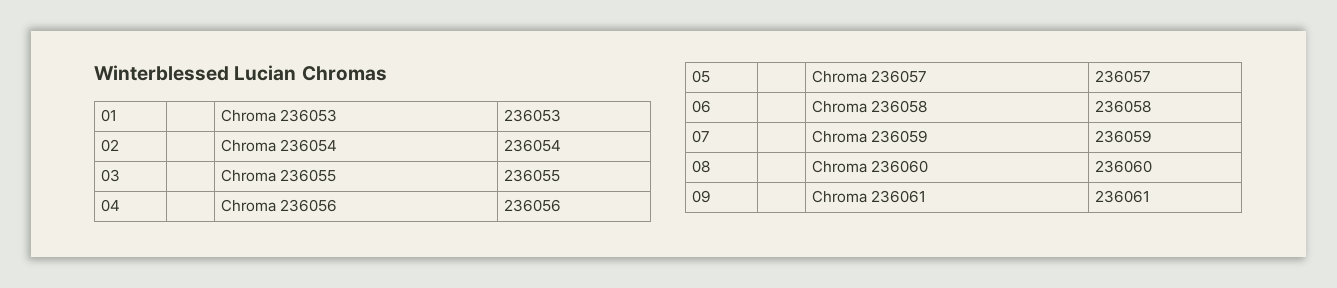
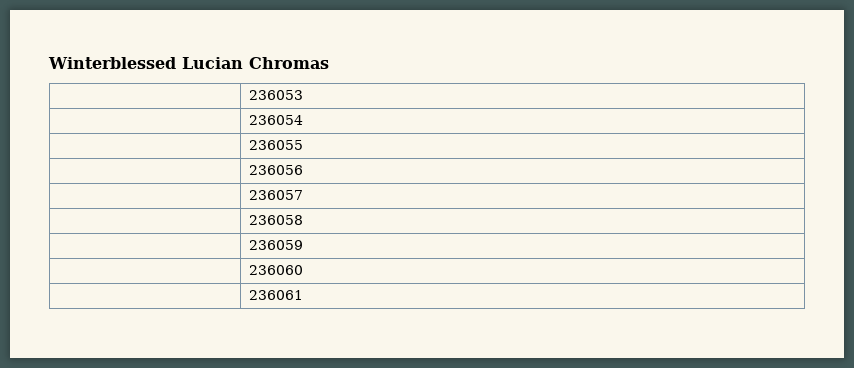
[100,109,117,122] [220,109,338,122] [503,109,561,122] [100,139,119,152] [220,139,338,152] [503,139,561,152] [100,169,120,182] [220,169,337,182] [503,169,560,182] [100,199,120,212] [220,199,338,212] [503,199,561,212] [691,70,710,83] [811,70,928,83] [1094,70,1151,83] [691,100,711,113] [811,100,928,113] [1094,100,1151,113] [691,130,710,143] [811,130,929,143] [1094,130,1152,143] [691,160,710,173] [811,160,929,173] [1094,160,1152,173] [691,190,711,203] [811,190,927,203] 01 | | Chroma 236053 | 236053 // 02 | | Chroma 236054 | 236054 // 03 | | Chroma 236055 | 236055 // 04 | | Chroma 236056 | 236056 // 05 | | Chroma 236057 | 236057 // 06 | | Chroma 236058 | 236058 // 07 | | Chroma 236059 | 236059 // 08 | | Chroma 236060 | 236060 // 09 | | Chroma 236061 -> [249,90,304,100] [249,115,304,125] [249,140,304,150] [249,165,304,175] [249,190,304,200] [249,215,304,225] [249,240,304,250] [249,265,304,275] | 236053 // | 236054 // | 236055 // | 236056 // | 236057 // | 236058 // | 236059 // | 236060 //

